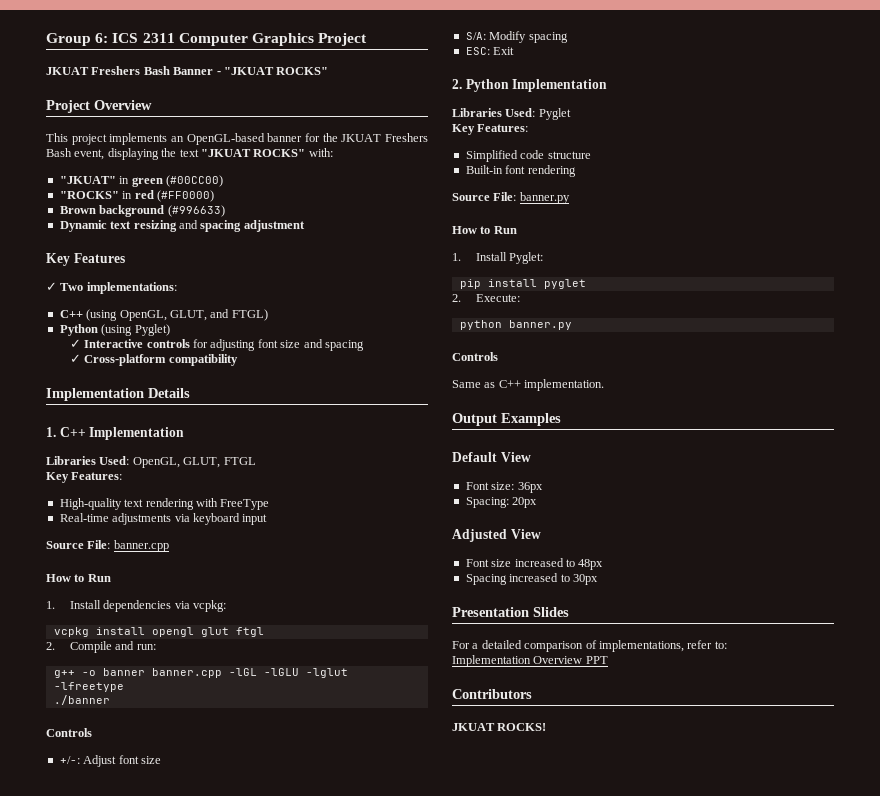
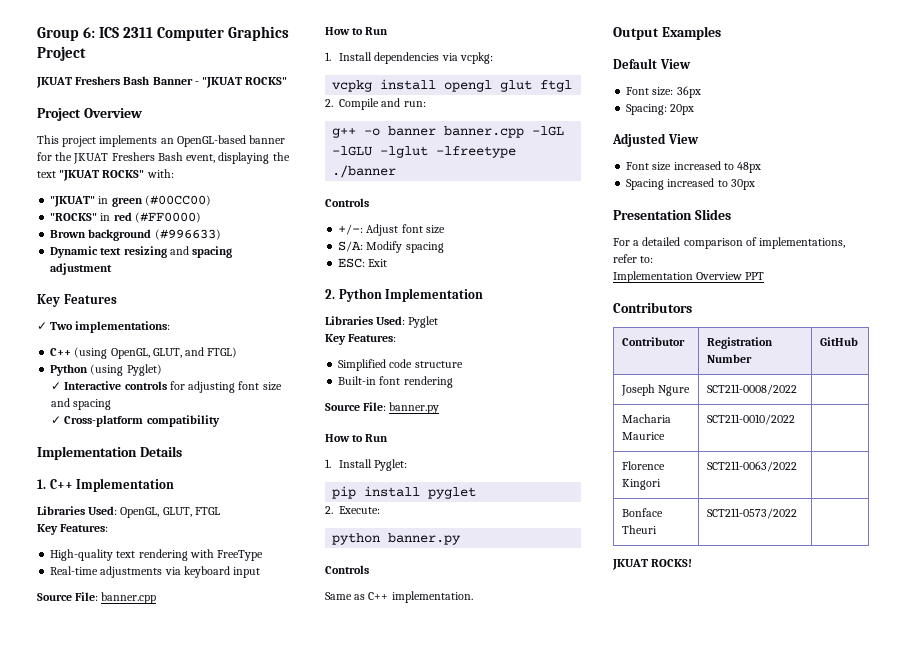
(532, 694) none -> [621,337,685,346] [706,337,773,349] [706,354,752,363] [819,337,858,346] [620,384,691,396] [706,384,797,395] [621,414,671,423] [621,432,665,440] [706,414,795,425] [621,461,665,470] [621,479,661,490] [706,461,797,472] [621,508,663,517] [621,525,657,534] [706,508,797,519] // Contributor | Registration Number | GitHub // Joseph Ngure | SCT211-0008/2022 | // Macharia Maurice | SCT211-0010/2022 | // Florence Kingori | SCT211-0063/2022 | // Bonface Theuri | SCT211-0573/2022 |

